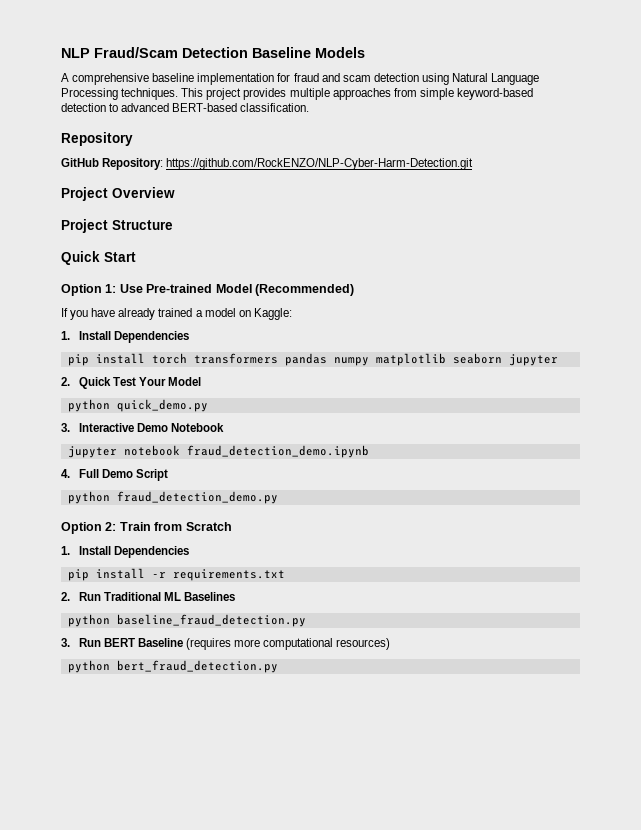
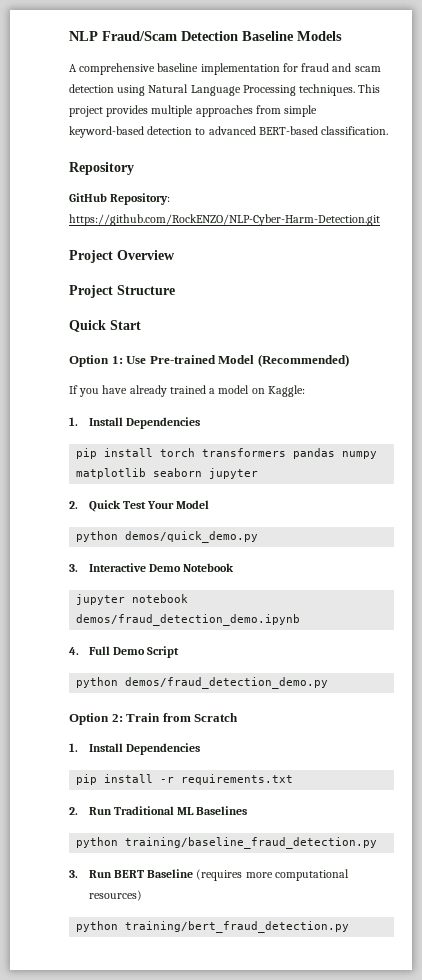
[116,399,208,412] quick_demo.py -> [125,531,259,543] demos/quick_demo.py
[186,445,369,458] fraud_detection_demo.ipynb -> [76,614,301,626] demos/fraud_detection_demo.ipynb
[116,491,278,504] fraud_detection_demo.py -> [125,677,329,689] demos/fraud_detection_demo.py
[116,614,306,627] baseline_fraud_detection.py -> [125,837,378,849] training/baseline_fraud_detection.py
[116,660,278,673] bert_fraud_detection.py -> [125,921,350,933] training/bert_fraud_detection.py

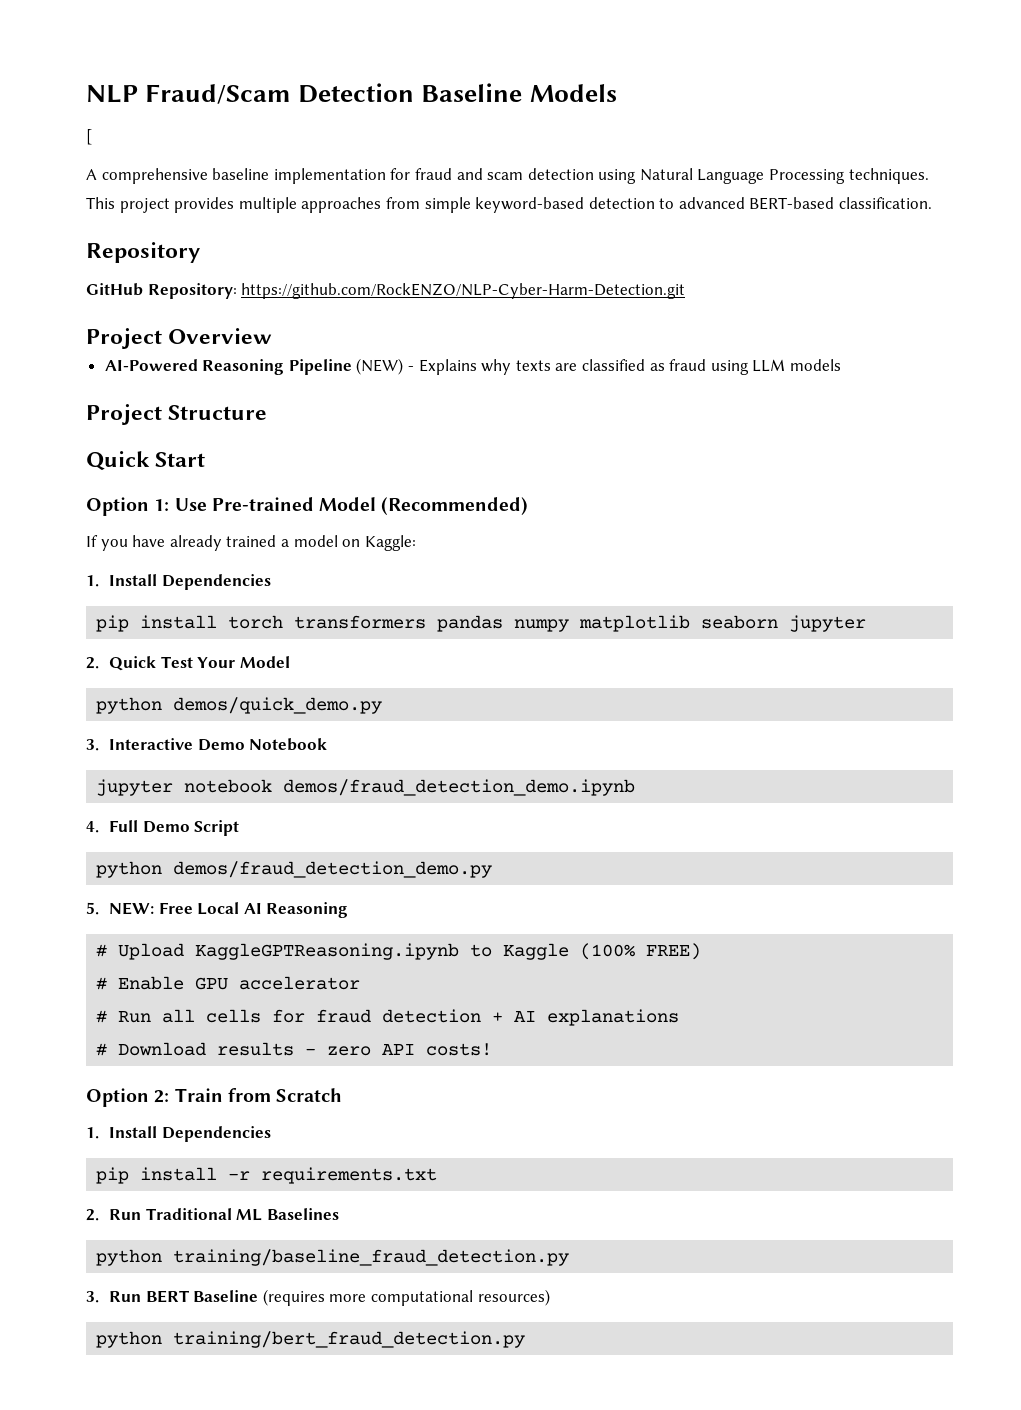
(342, 36) none -> [86,129,92,145] // [
(175, 255) none -> [104,358,841,375] // AI-Powered Reasoning Pipeline (NEW) - Explains why texts are classified as fraud using LLM models
(329, 683) none -> [86,902,349,918] [96,943,702,960] [96,976,361,990] [96,1009,680,1026] [96,1042,493,1056] // 5. NEW: Free Local AI Reasoning // # Upload KaggleGPTReasoning.ipynb to Kaggle (100% FREE) // # Enable GPU accelerator // # Run all cells for fraud detection + AI explanations // # Download results - zero API costs!

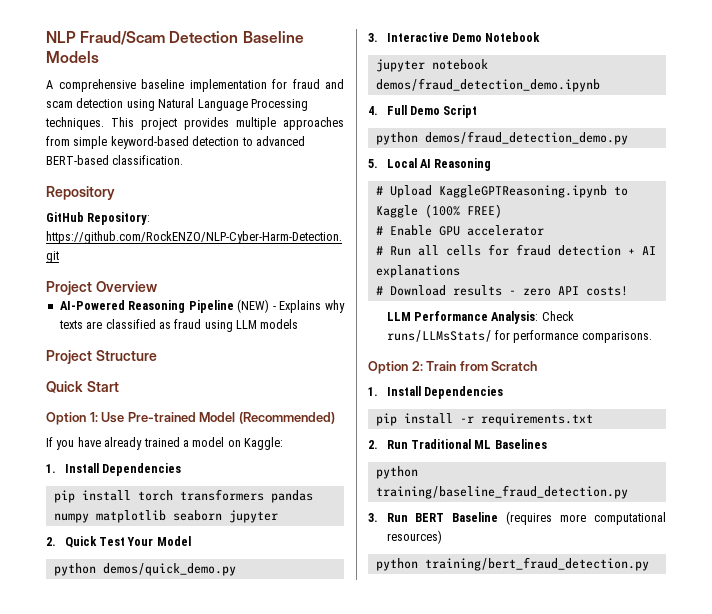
[86,129,92,145] // [ -> (99, 57) none
[109,902,193,915] NEW: Free -> (378, 163) none
(493, 1049) none -> [386,311,574,324] [386,330,652,343] // LLM Performance Analysis: Check runs/LLMsStats/ for performance comparisons.

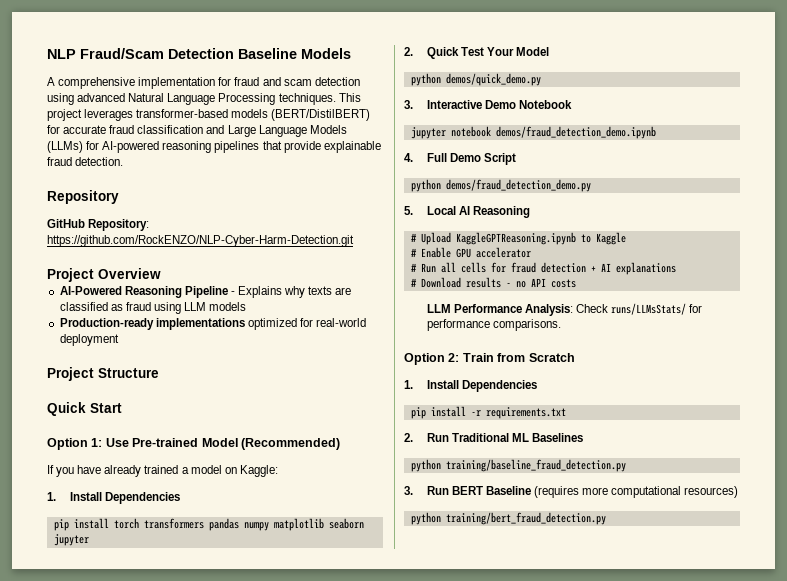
[141,79,184,89] baseline -> (136, 83) none
(155, 105) none -> [77,93,126,102] advanced
[184,117,344,130] [46,136,305,149] [46,155,184,165] provides multiple approaches from simple keyword-based detection to advanced BERT-based classification. -> [84,109,371,121] [47,125,347,137] [47,141,381,153] [47,157,124,166] leverages transformer-based models (BERT/DistilBERT) for accurate fraud classification and Large Language Models (LLMs) for AI-powered reasoning pipelines that provide explainable fraud detection.
[237,299,270,313] (NEW) -> (228, 292) none
(299, 324) none -> [59,318,367,330] [59,334,119,346] // Production-ready implementations optimized for real-world deployment
[424,204,502,218] (100% FREE) -> (626, 238) none
[522,286,628,296] zero API costs! -> [515,278,576,288] no API costs

